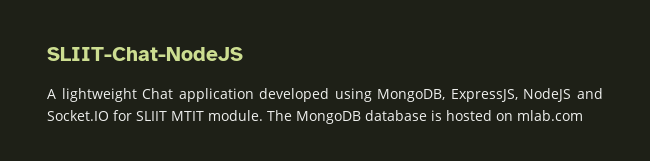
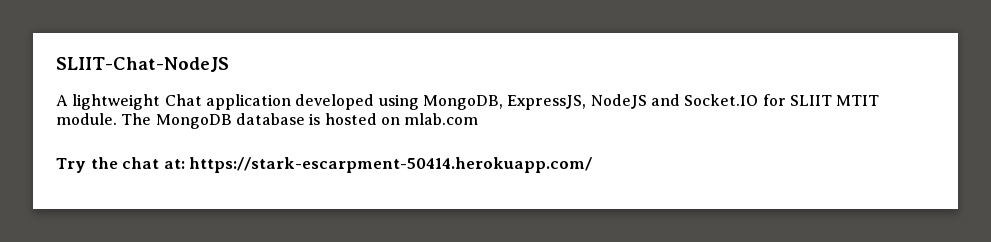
(583, 115) none -> [56,157,593,173] // Try the chat at: https://stark-escarpment-50414.herokuapp.com/

